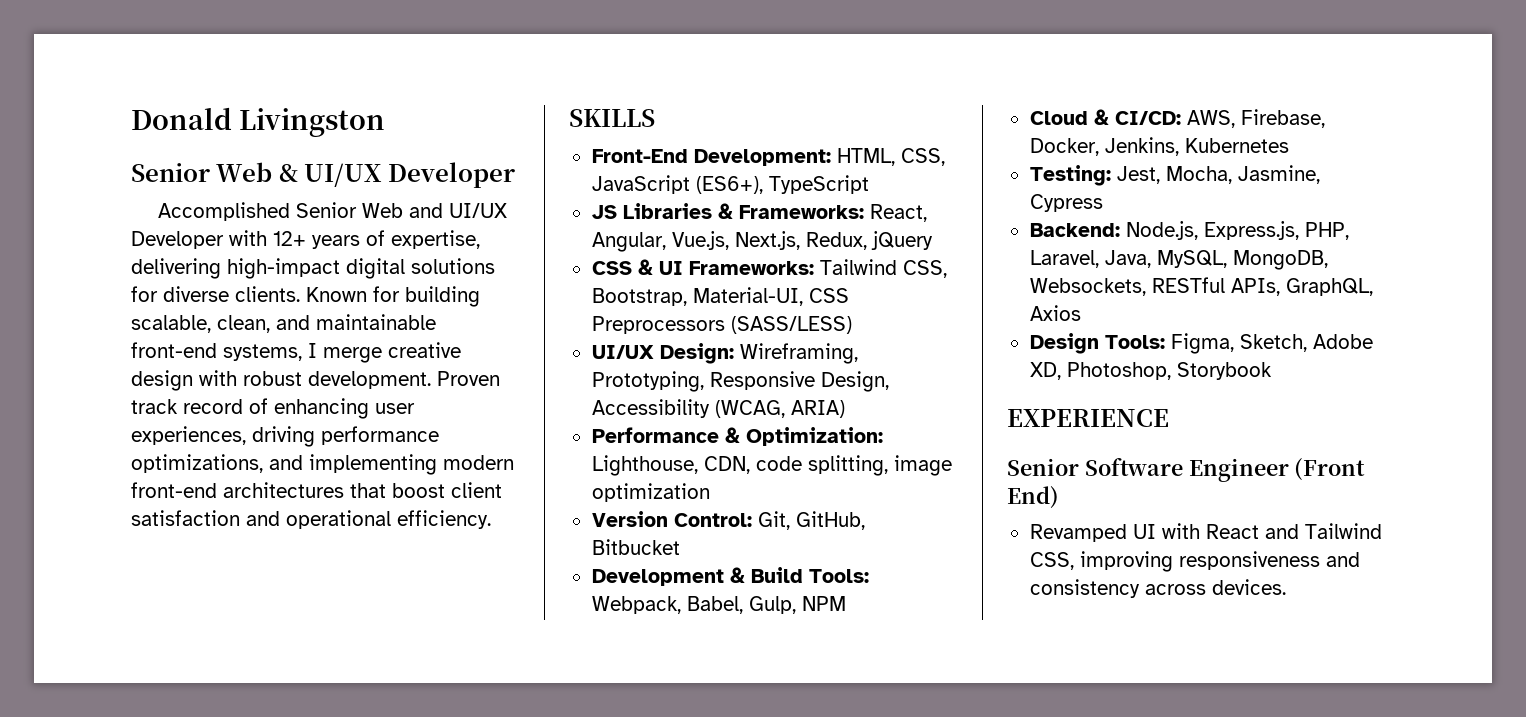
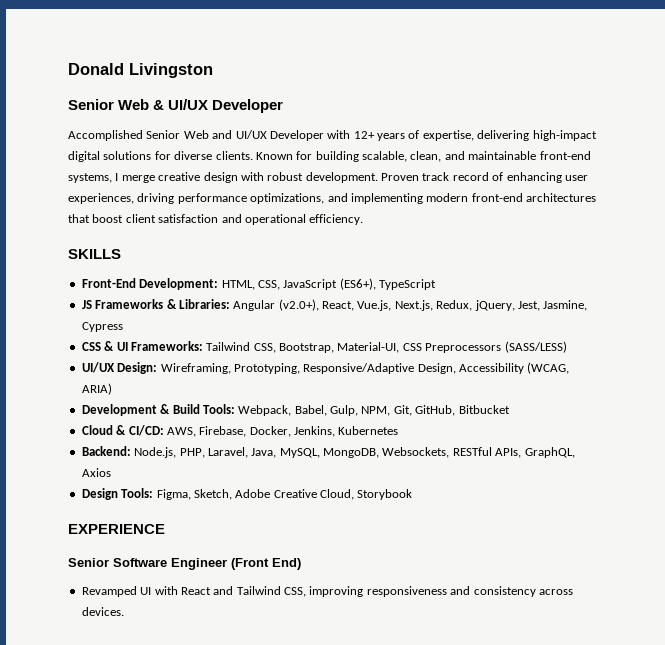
[622,203,927,222] [591,231,933,252] Libraries & Frameworks: React, Angular, Vue.js, Next.js, Redux, jQuery -> [95,299,588,311] [81,322,123,332] Frameworks & Libraries: Angular (v2.0+), React, Vue.js, Next.js, Redux, jQuery, Jest, Jasmine, Cypress
[709,371,815,390] Responsive -> [303,363,415,374] Responsive/Adaptive
[591,427,883,446] [591,455,952,476] [591,483,710,502] [591,511,865,530] [591,539,680,555] // Performance & Optimization: Lighthouse, CDN, code splitting, image optimization // Version Control: Git, GitHub, Bitbucket -> (112, 389) none
[801,596,846,611] NPM -> [361,405,510,416] NPM, Git, GitHub, Bitbucket
[1029,165,1320,186] [1029,194,1103,212] // Testing: Jest, Mocha, Jasmine, Cypress -> (399, 430) none
[1203,221,1299,240] Express.js, -> (177, 452) none
[1029,362,1171,380] XD, Photoshop, -> [273,489,354,500] Creative Cloud,

